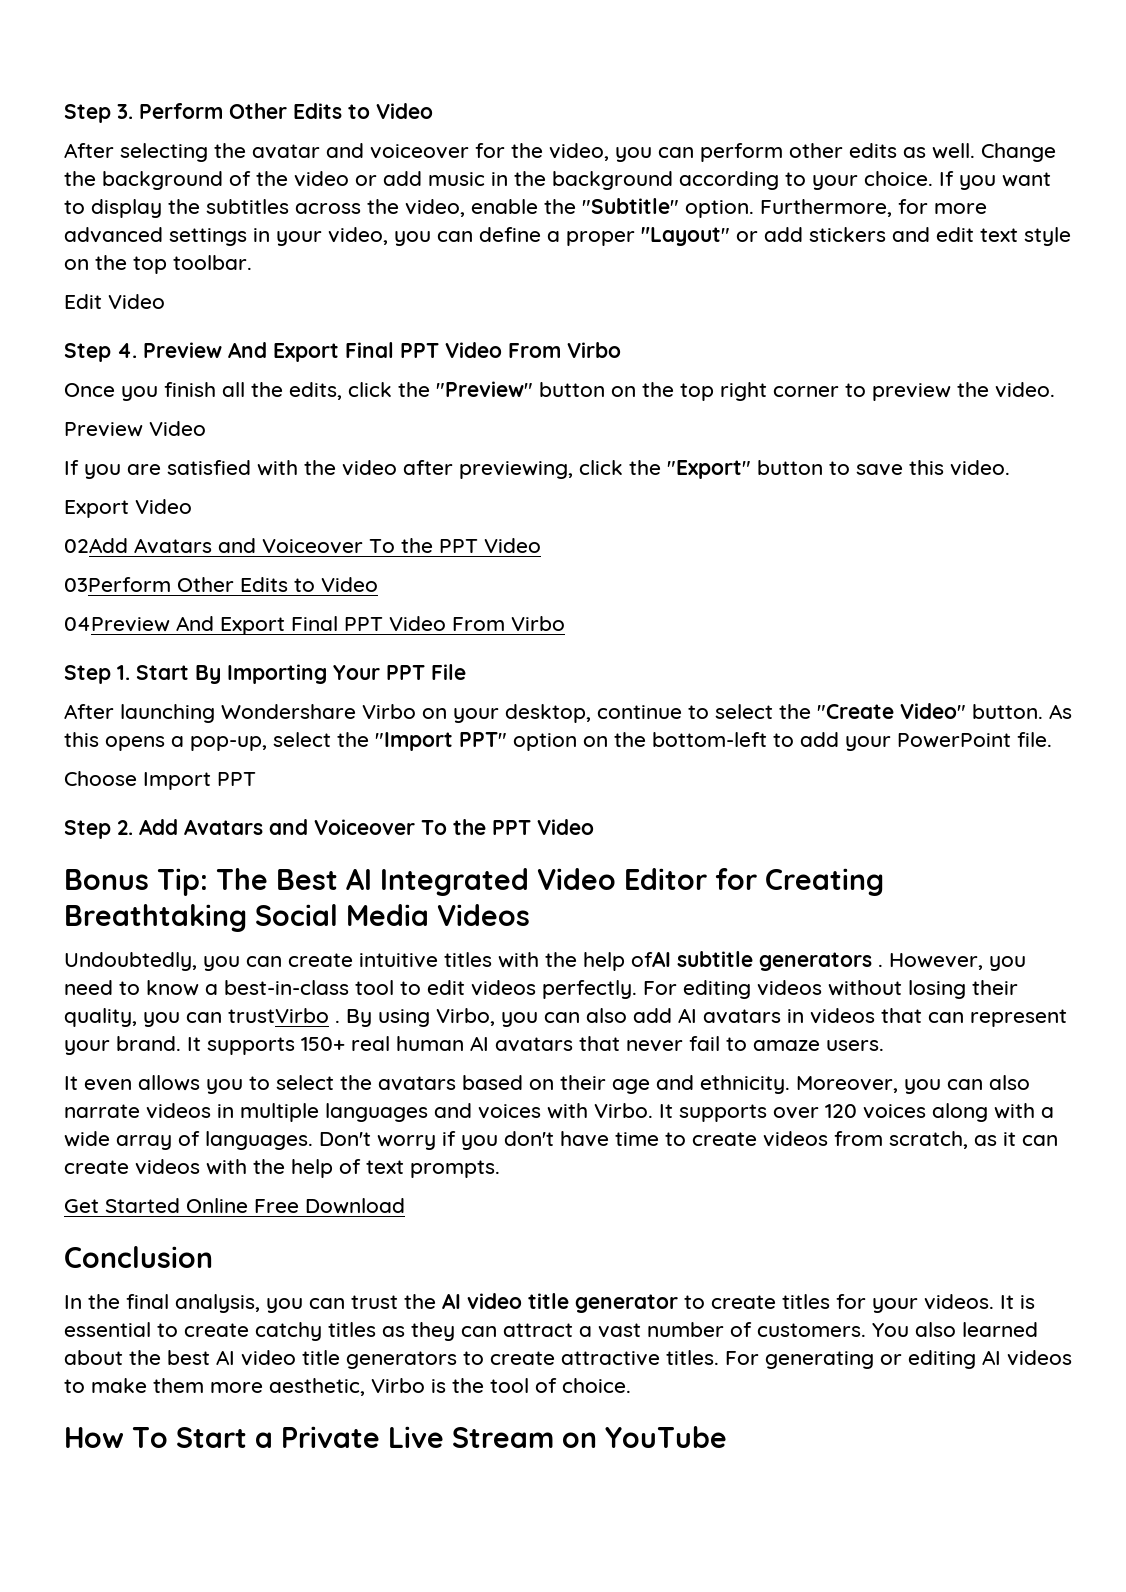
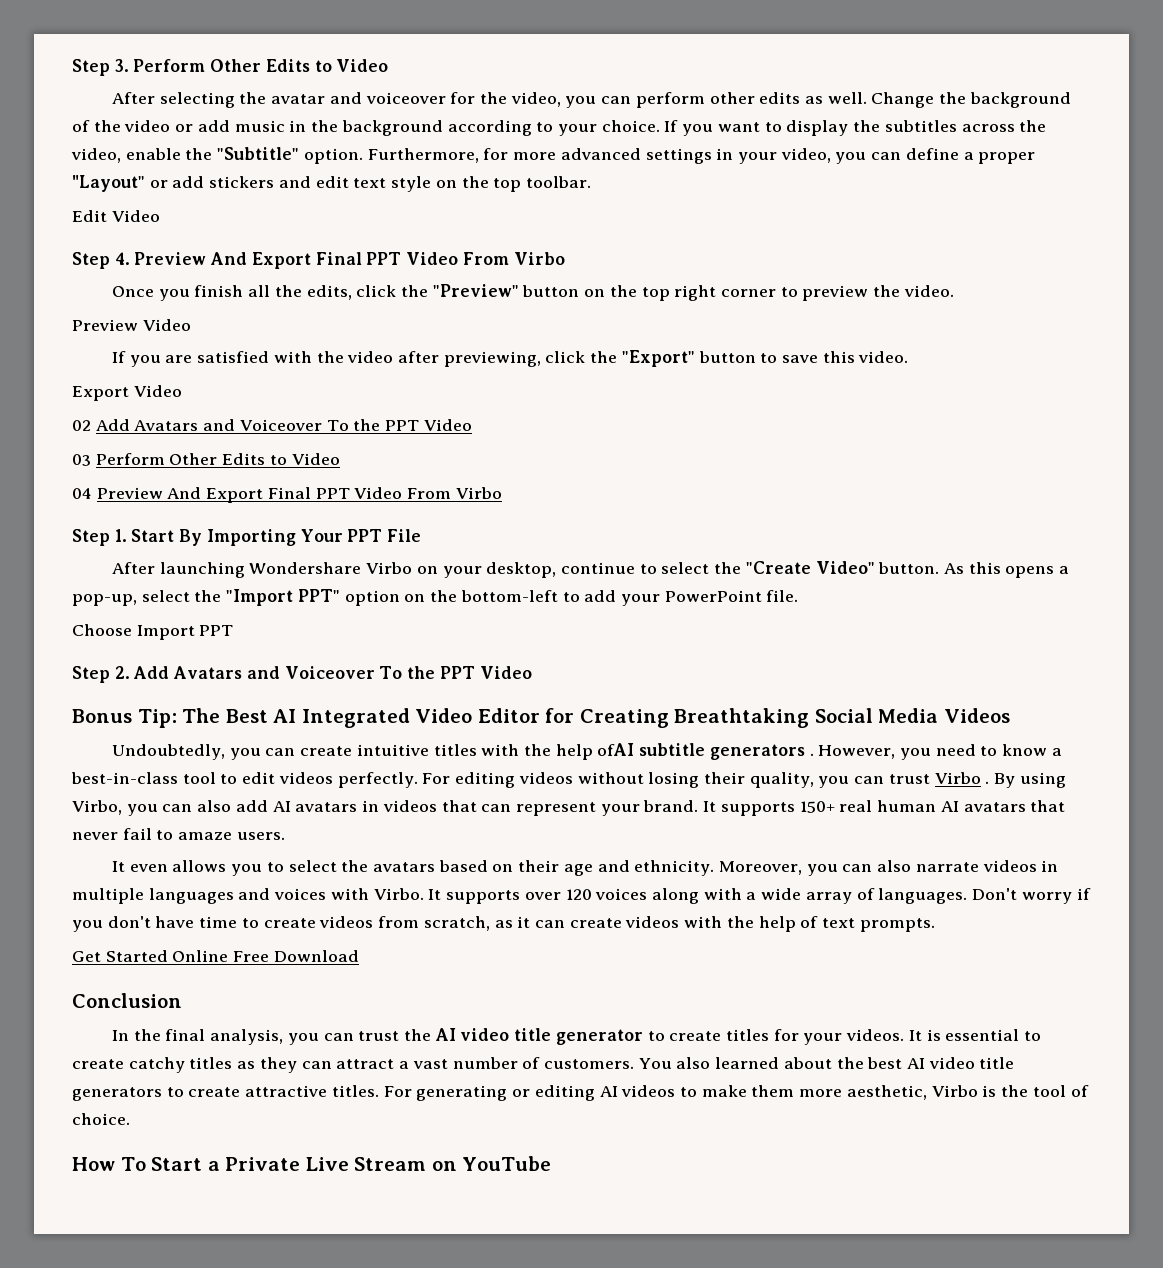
[64,538,541,554] [64,577,378,592] [64,617,170,632] 02Add Avatars and Voiceover To the PPT Video // 03Perform Other Edits to Video // 04Preview -> [72,419,472,431] [72,453,340,466] [72,487,163,499] 02 Add Avatars and Voiceover To the PPT Video // 03 Perform Other Edits to Video // 04 Preview
[228,1008,329,1023] trustVirbo -> [888,772,981,784] trust Virbo

